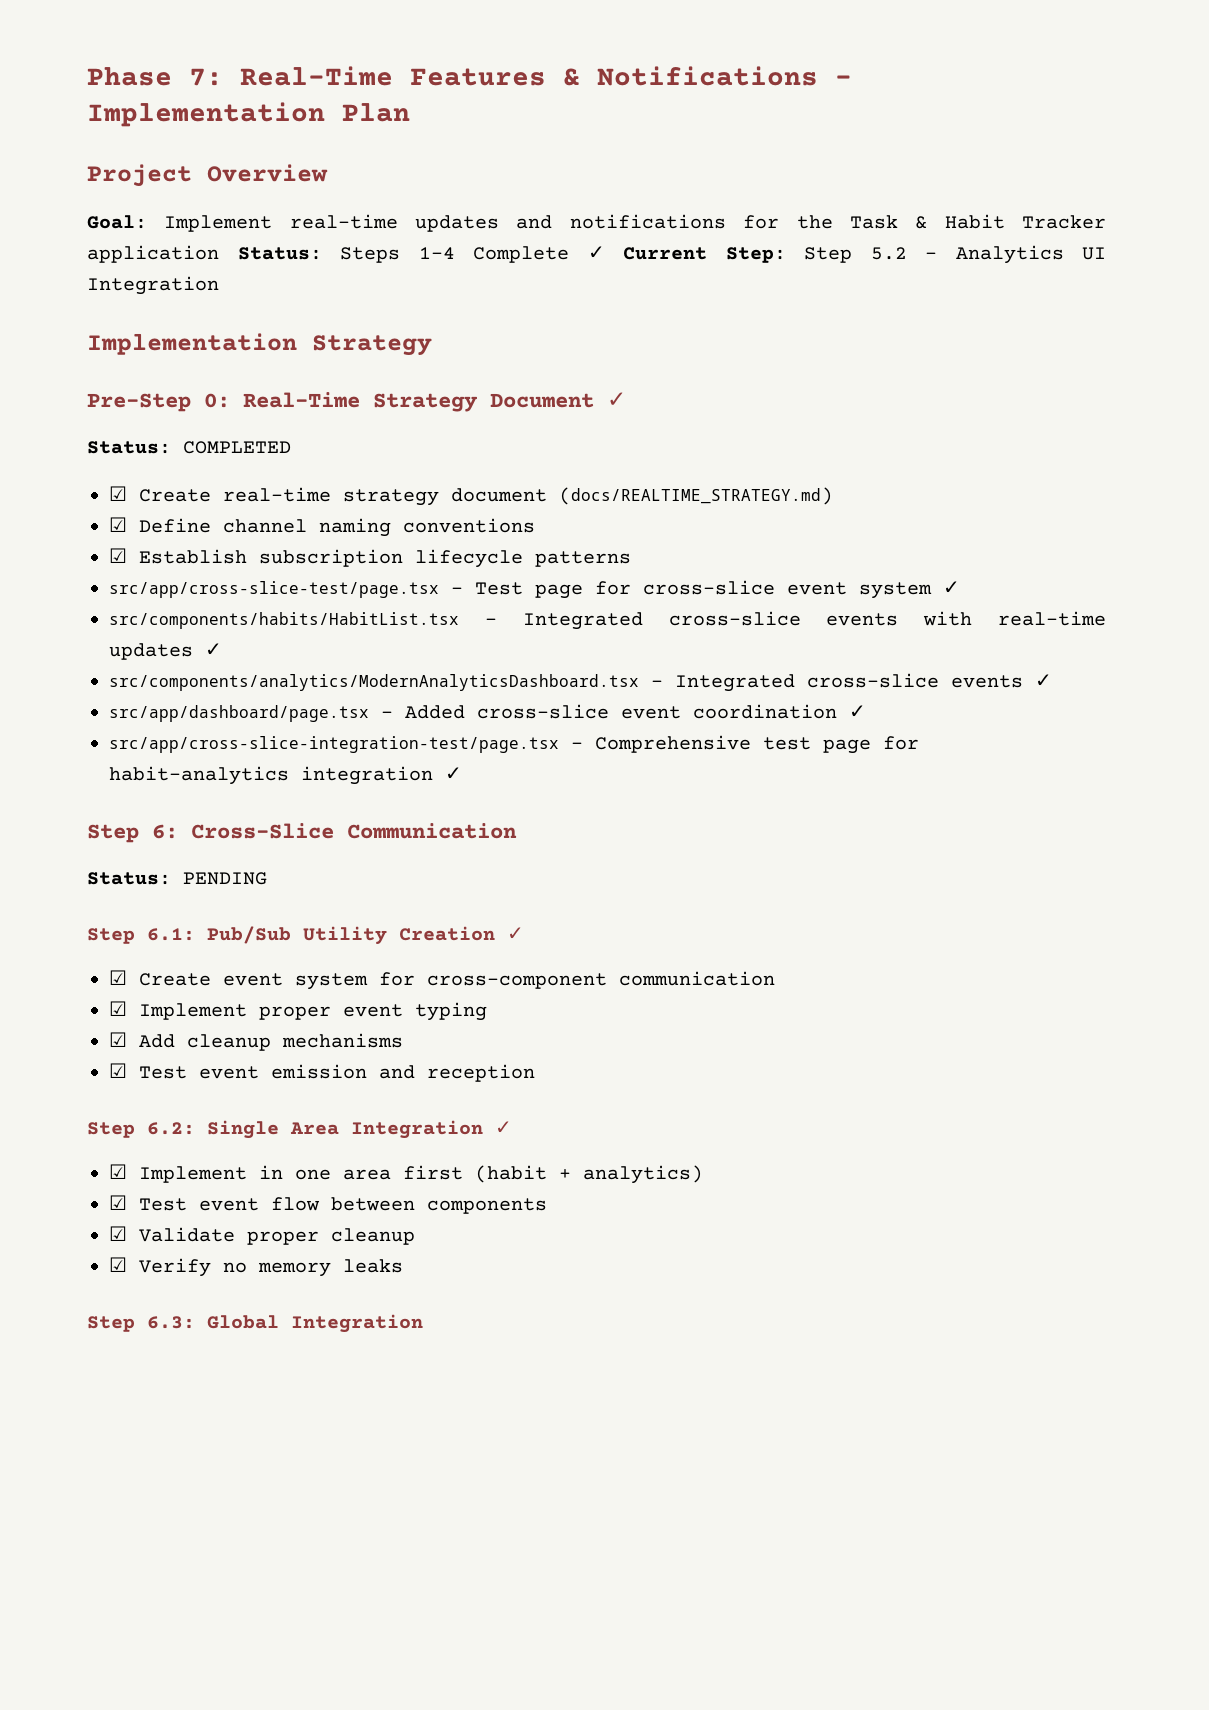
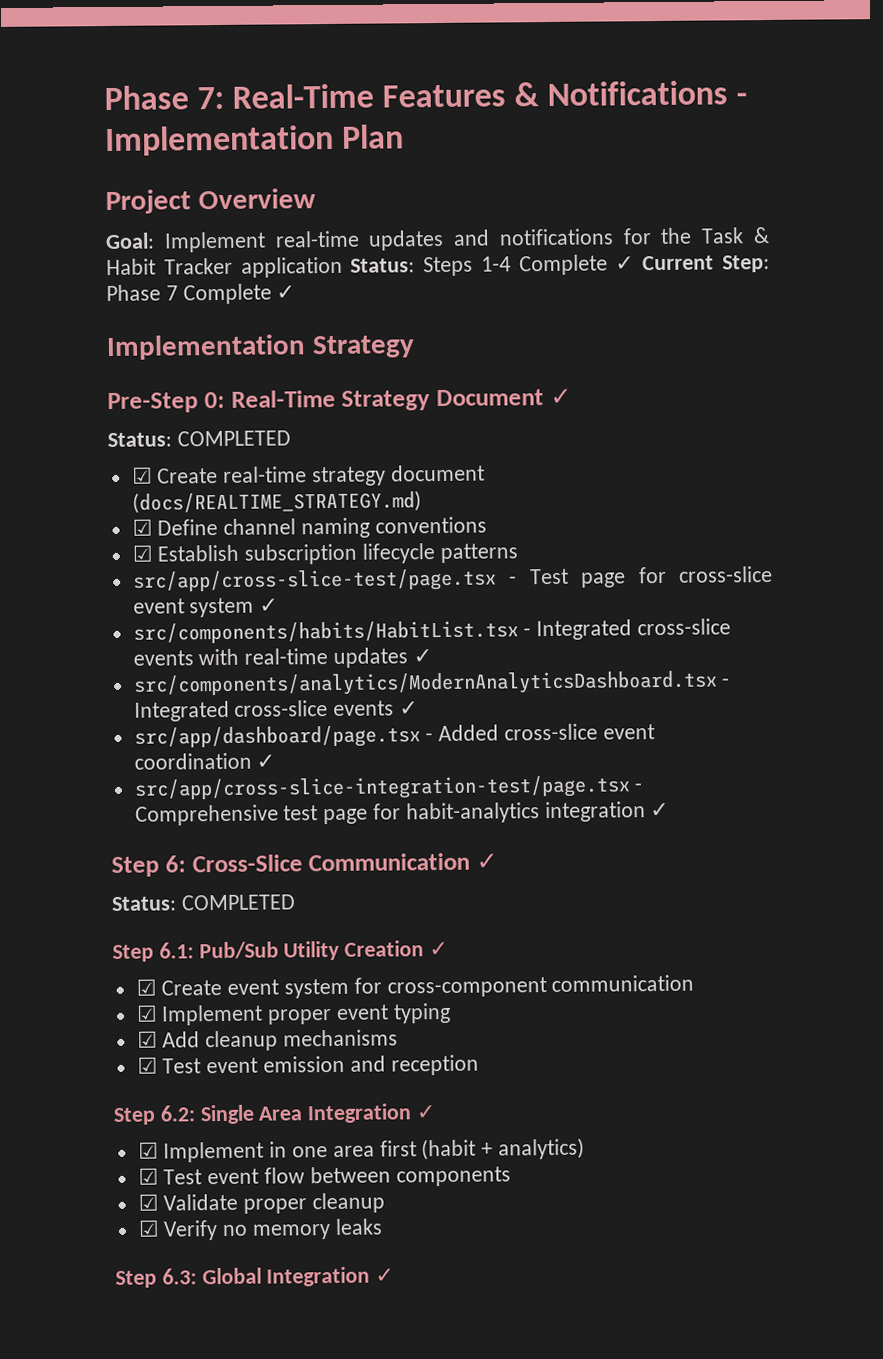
[804,245,1106,264] [87,276,219,295] Step 5.2 - Analytics UI Integration -> [106,283,296,305] Phase 7 Complete ✓
[87,872,267,885] // Status: PENDING -> [476,853,498,870] [111,894,296,911] ✓ // Status: COMPLETED
(423, 1323) none -> [375,1268,395,1283] ✓

